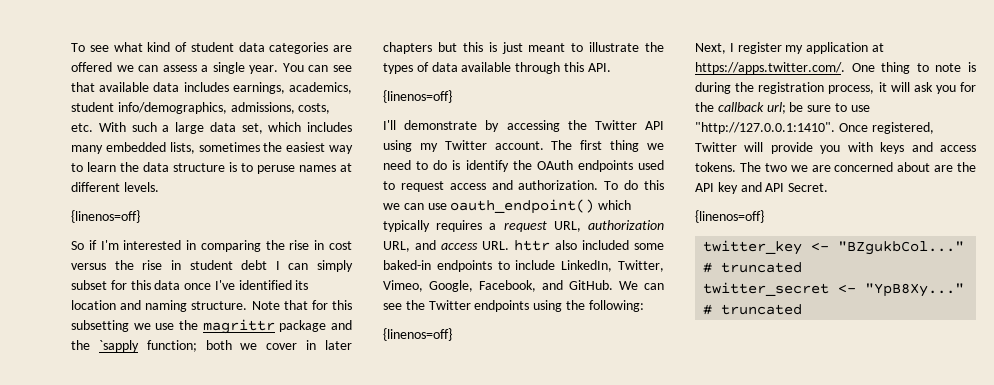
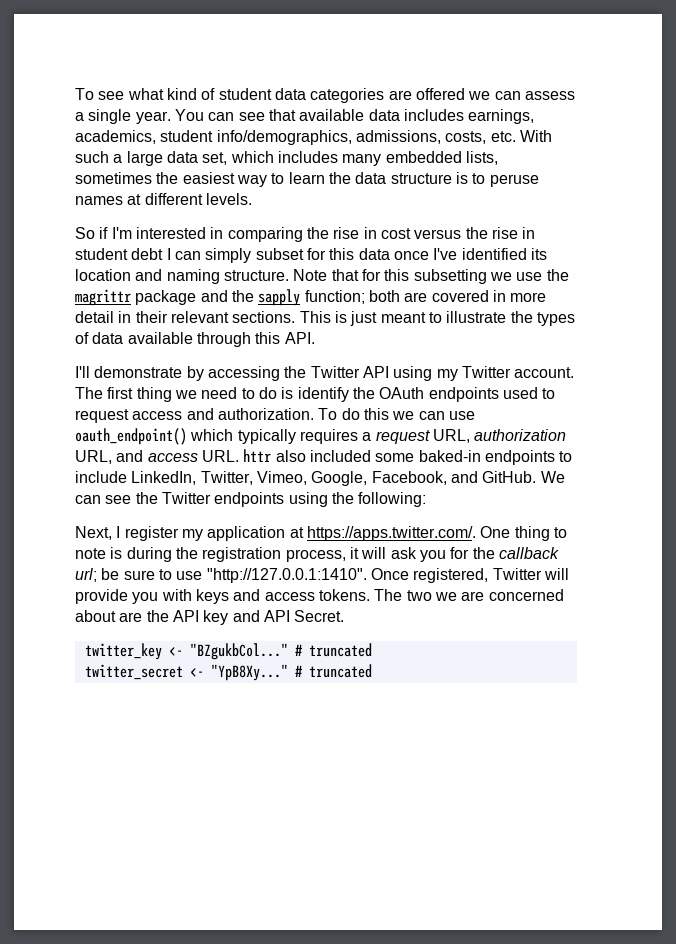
[71,210,140,223] // {linenos=off} -> (252, 199) none
[98,340,139,352] `sapply -> [258,289,301,306] sapply
[240,340,352,350] [383,42,483,54] we cover in later chapters but this -> [404,290,547,302] [75,311,331,323] are covered in more detail in their relevant sections. This
[383,90,452,103] // {linenos=off} -> (315, 338) none
[383,328,452,341] // {linenos=off} -> (427, 499) none
[695,210,764,223] // {linenos=off} -> (345, 616) none

